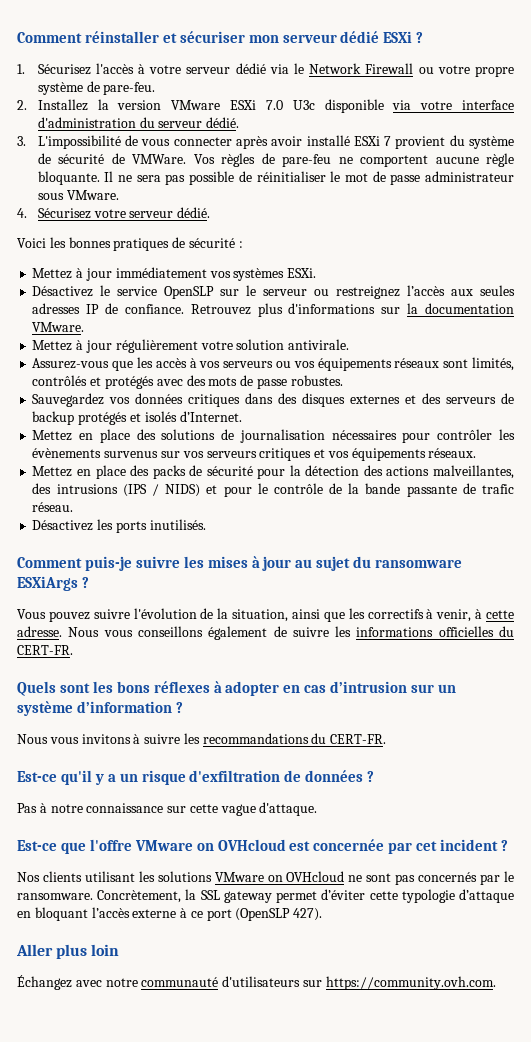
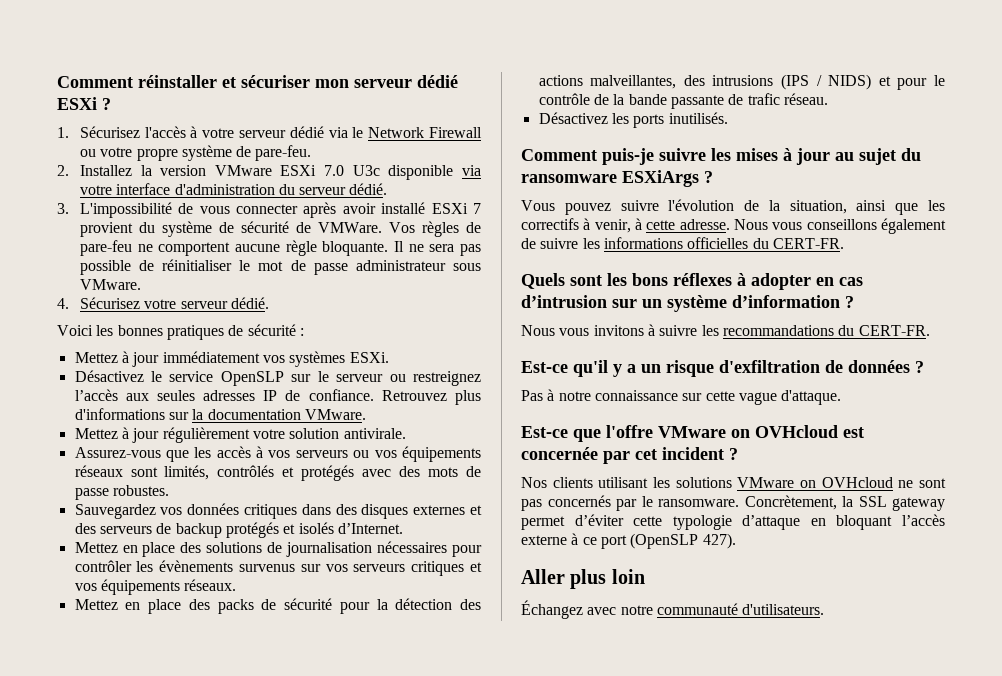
[222,976,496,990] d'utilisateurs sur https://community.ovh.com. -> [742,604,825,615] d'utilisateurs.

